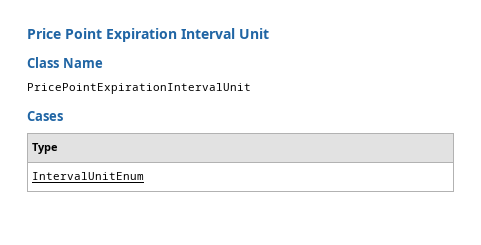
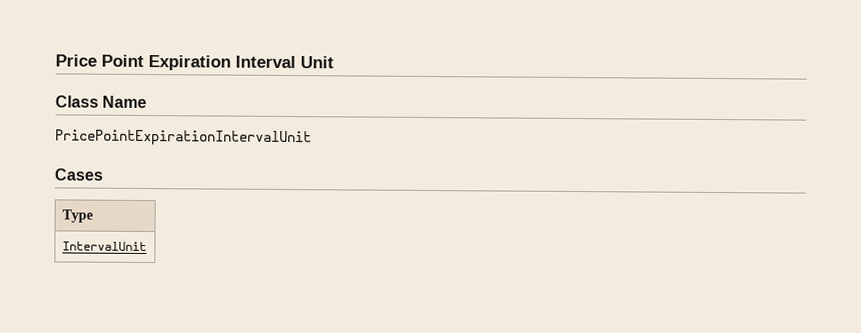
[31,172,144,180] IntervalUnitEnum -> [61,241,147,252] IntervalUnit

